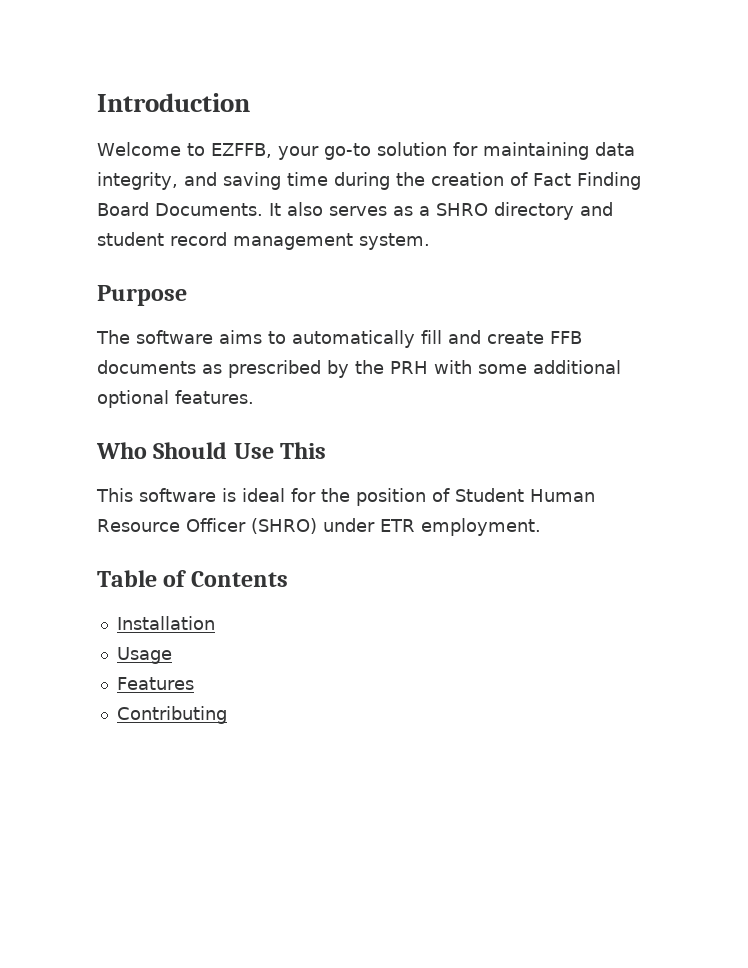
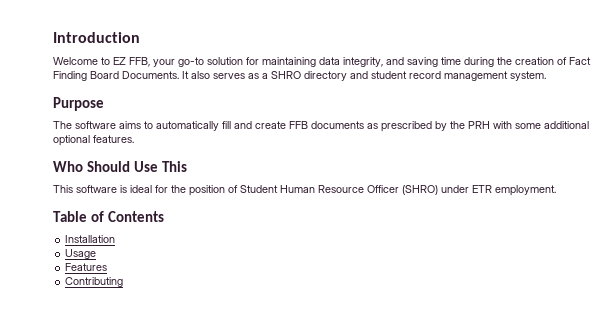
[210,143,272,158] EZFFB, -> [113,57,150,67] EZ FFB,

